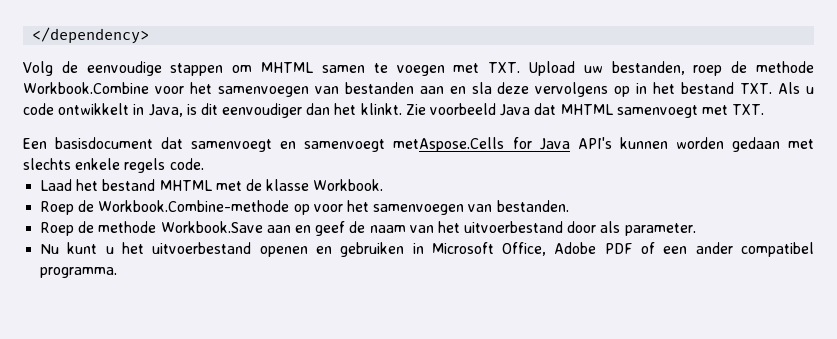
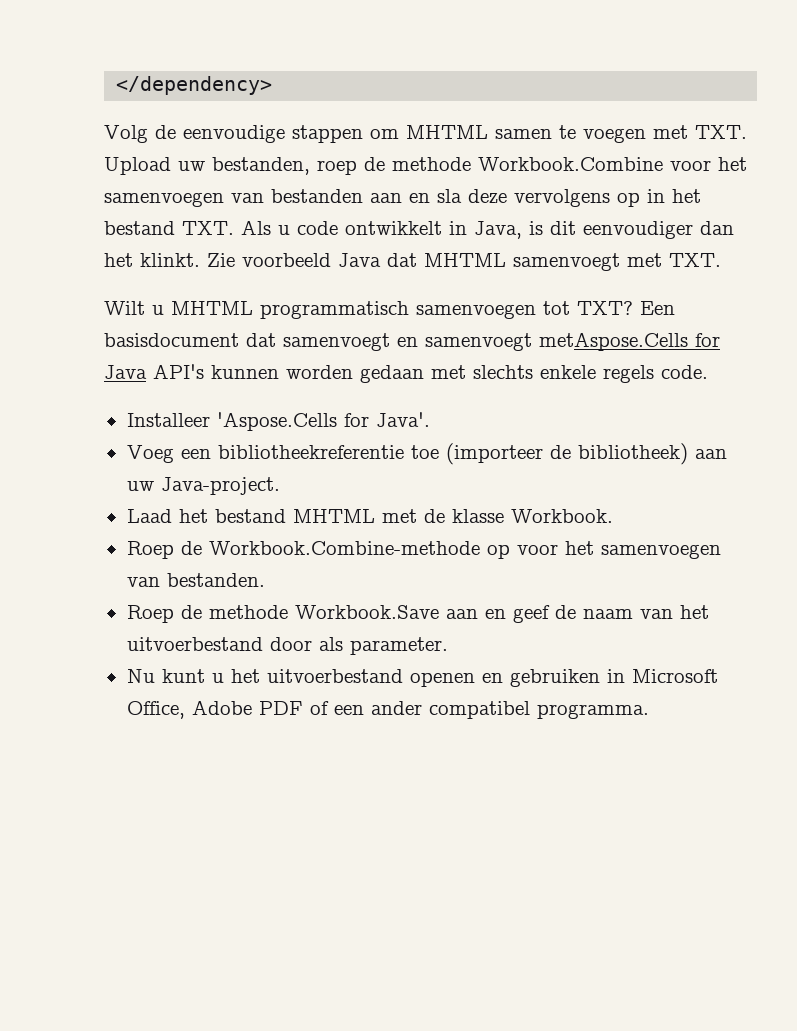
(765, 109) none -> [104,301,633,319] Wilt u MHTML programmatisch samenvoegen tot TXT?
(204, 164) none -> [126,412,430,431] [126,443,727,465] [126,477,280,495] // Installeer 'Aspose.Cells for Java'. // Voeg een bibliotheekreferentie toe (importeer de bibliotheek) aan uw Java-project.

